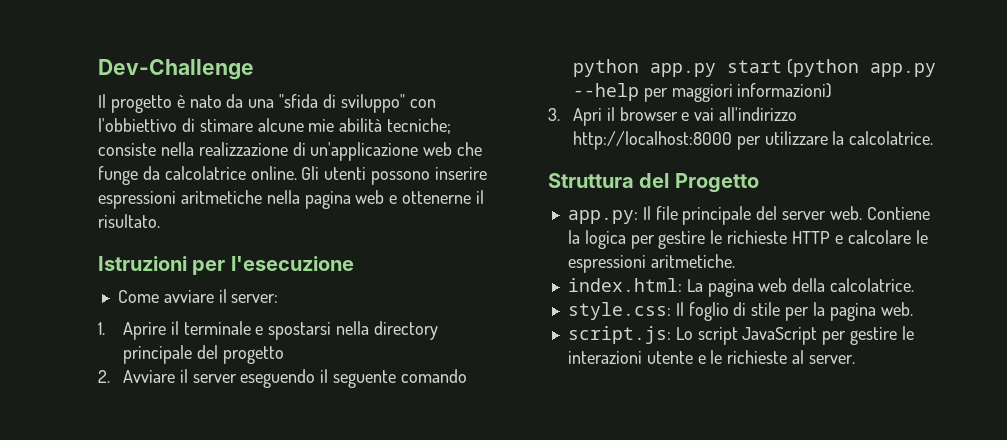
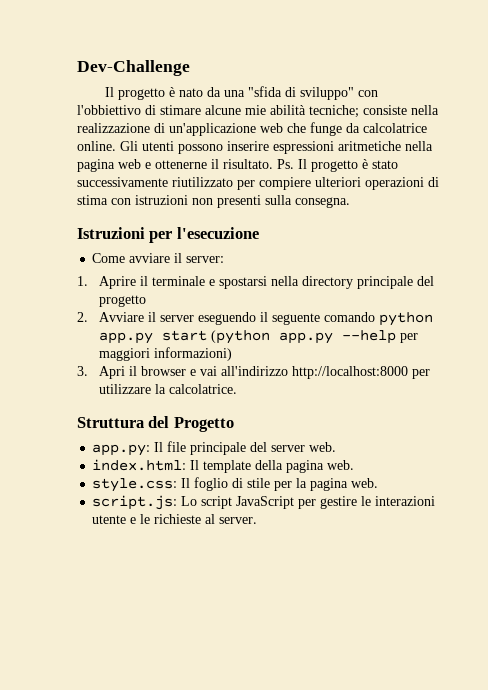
(160, 221) none -> [277,159,398,172] [77,177,439,190] [77,195,350,208] Ps. Il progetto è stato successivamente riutilizzato per compiere ulteriori operazioni di stima con istruzioni non presenti sulla consegna.
[866,207,930,220] [567,230,928,249] [567,254,735,273] [567,278,915,297] Contiene la logica per gestire le richieste HTTP e calcolare le espressioni aritmetiche. // index.html: La pagina web della calcolatrice. -> [92,459,355,473] // index.html: Il template della pagina web.

